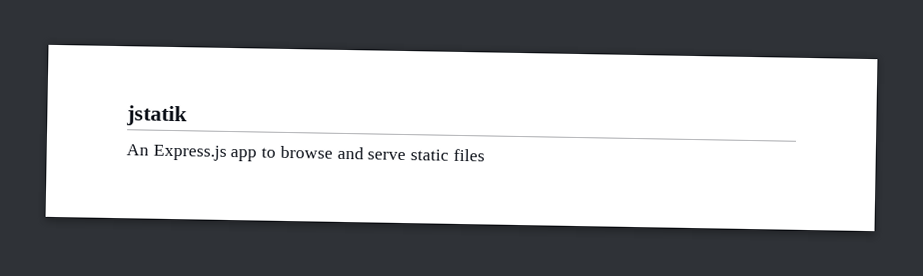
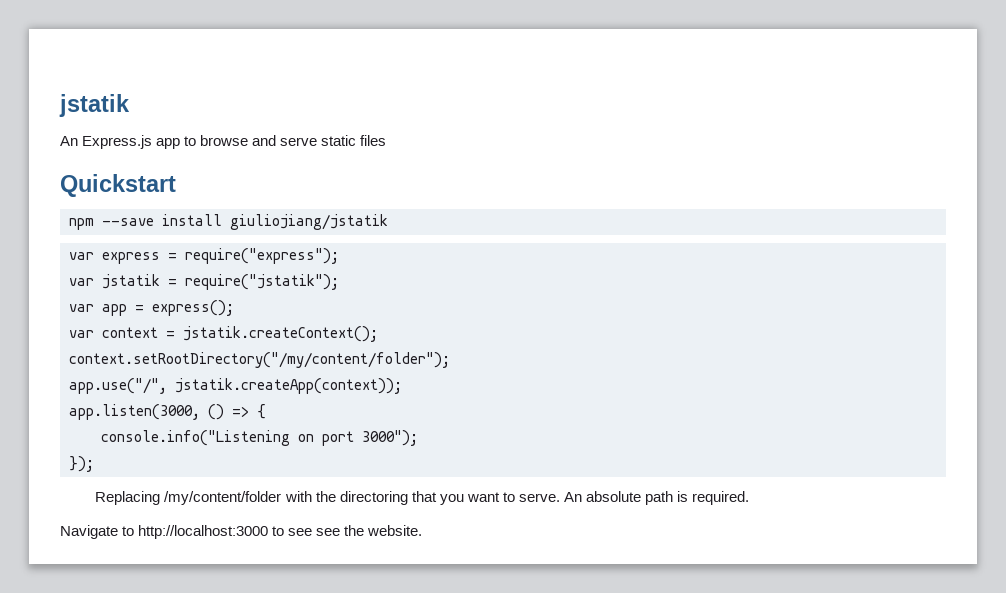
(485, 155) none -> [60,174,176,197] [69,214,388,230] [69,248,339,264] [69,274,339,290] [69,300,234,316] [69,326,378,342] [69,352,450,368] [69,378,402,394] [69,404,266,420] [101,430,418,446] [69,456,94,472] [95,491,750,505] [60,525,423,539] // Quickstart // npm --save install giuliojiang/jstatik // var express = require("express"); // var jstatik = require("jstatik"); // var app = express(); // var context = jstatik.createContext(); // context.setRootDirectory("/my/content/folder"); // app.use("/", jstatik.createApp(context)); // app.listen(3000, () => { // console.info("Listening on port 3000"); // }); // Replacing /my/content/folder with the directoring that you want to serve. An absolute path is required. // Navigate to http://localhost:3000 to see see the website.

